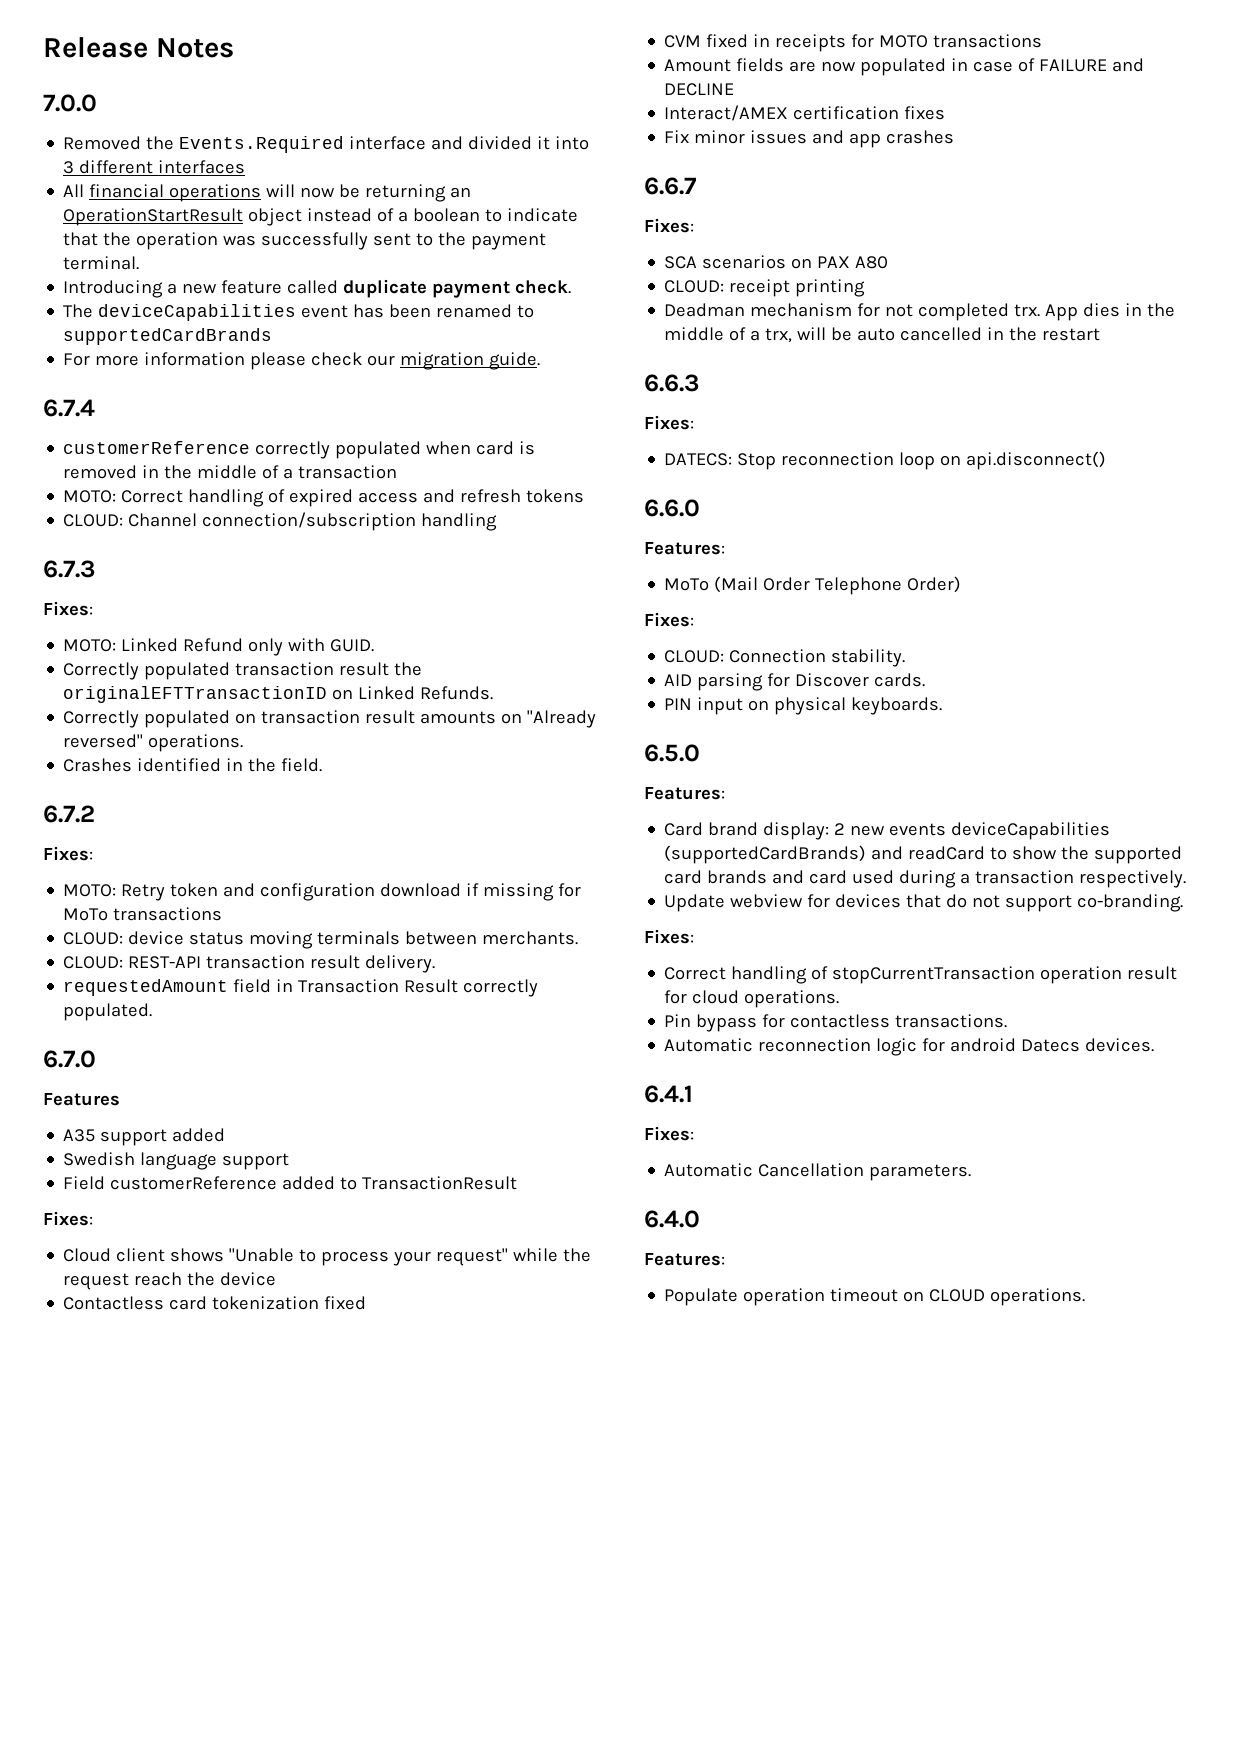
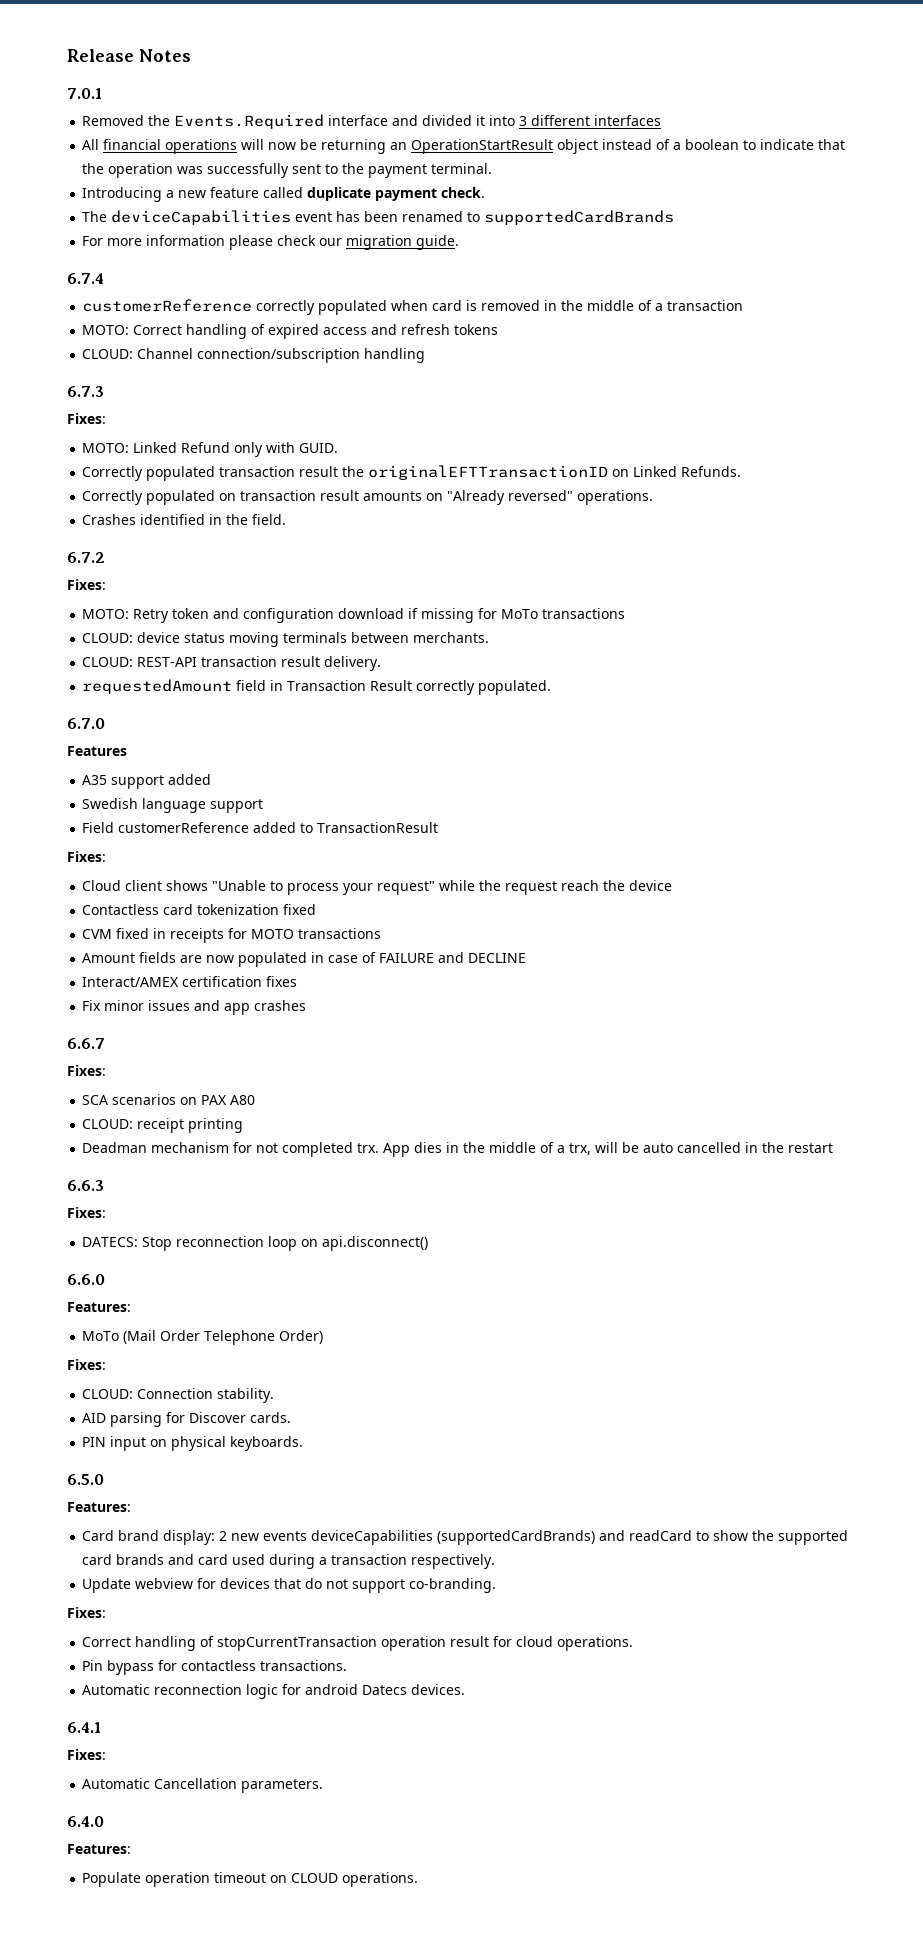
[43,94,97,112] 7.0.0 -> [67,88,102,99] 7.0.1

